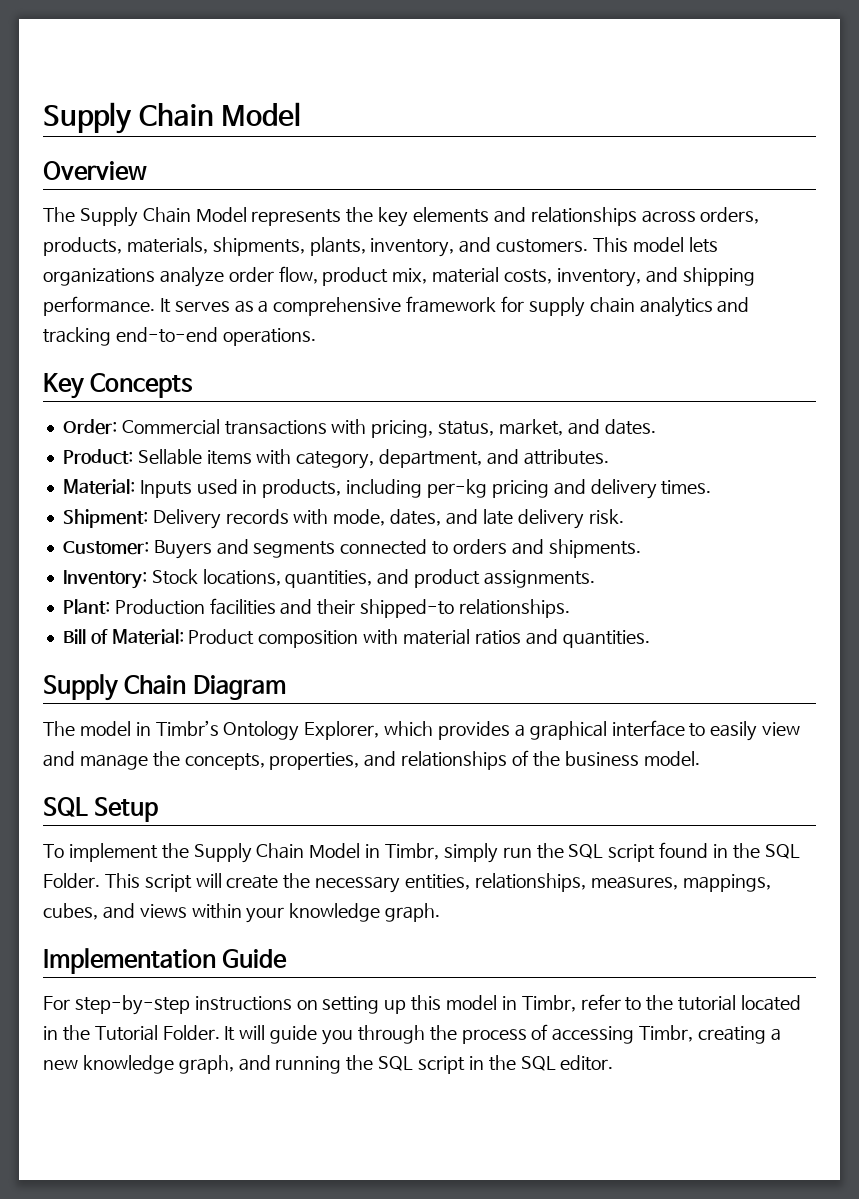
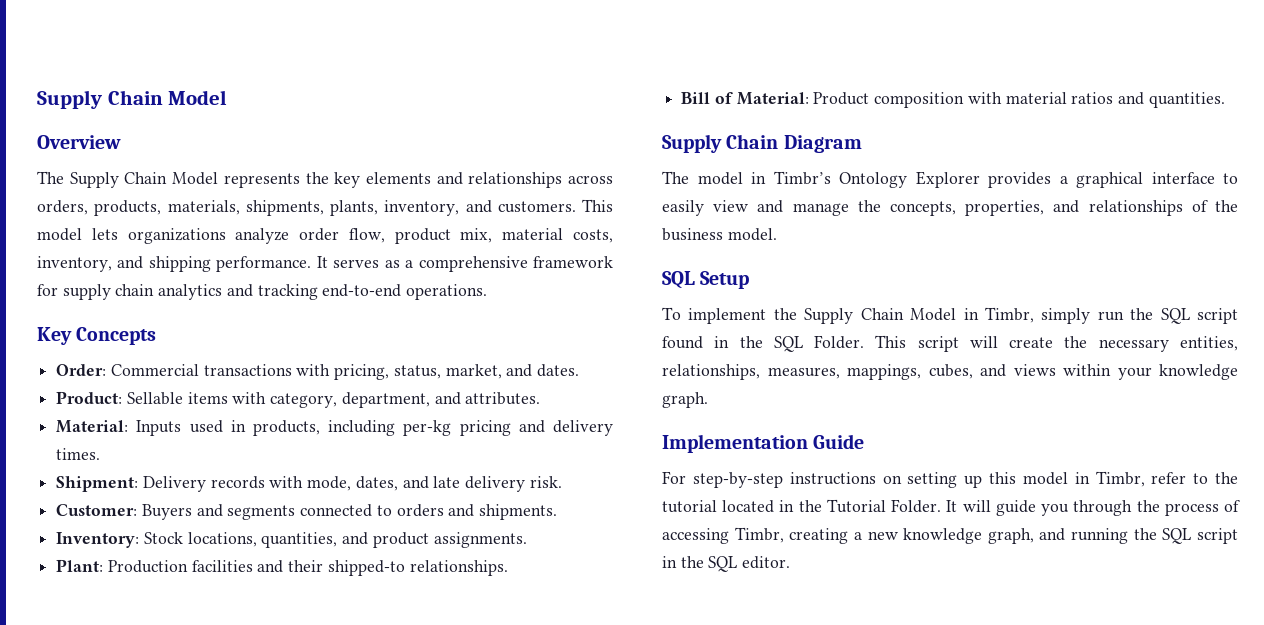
[304,721,434,740] Explorer, which -> [915,171,980,188] Explorer

